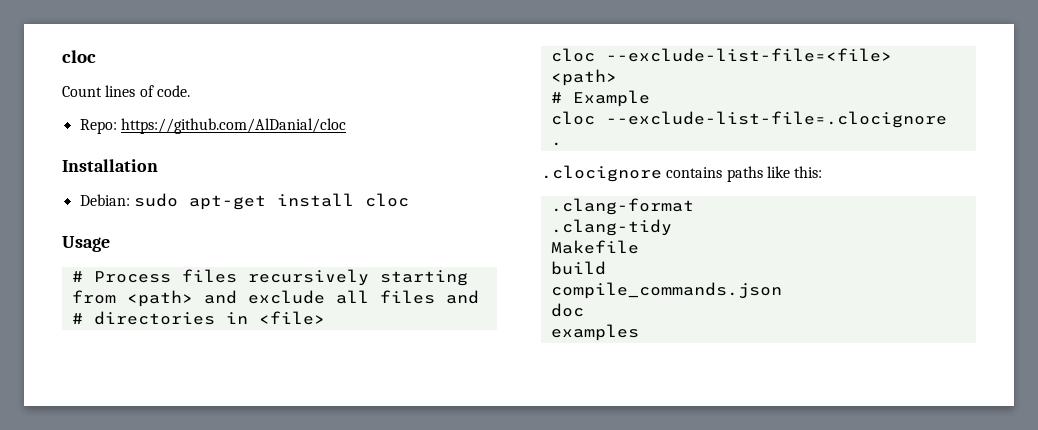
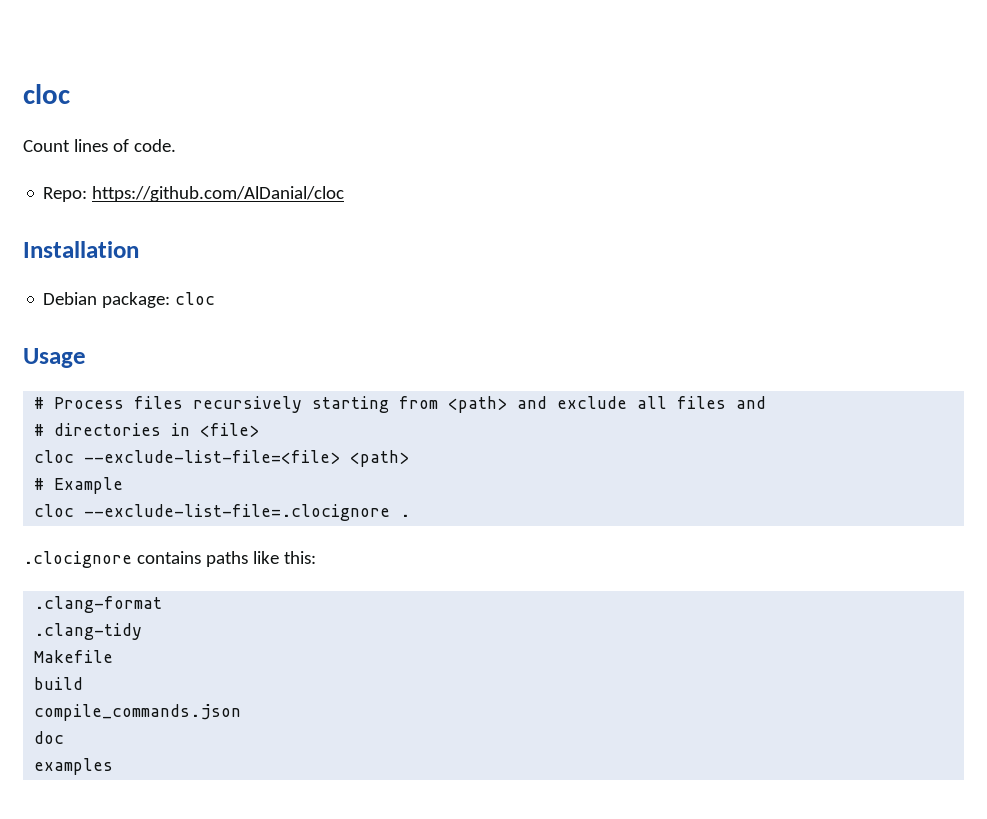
[79,193,354,210] Debian: sudo apt-get install -> [43,292,171,308] Debian package:

